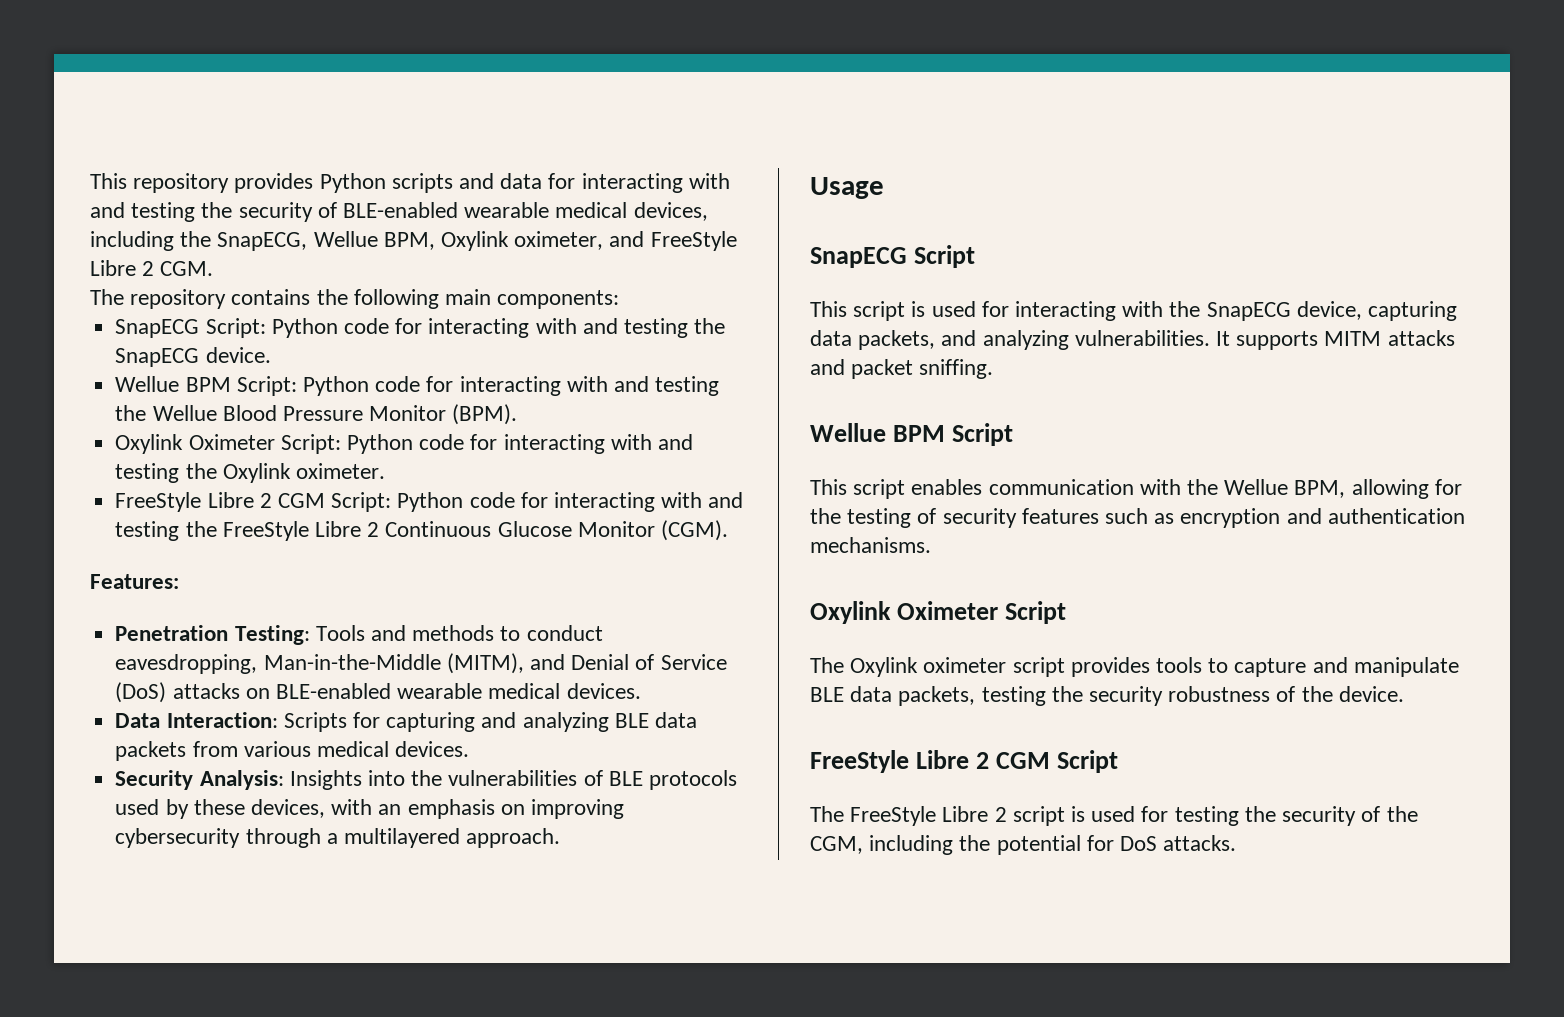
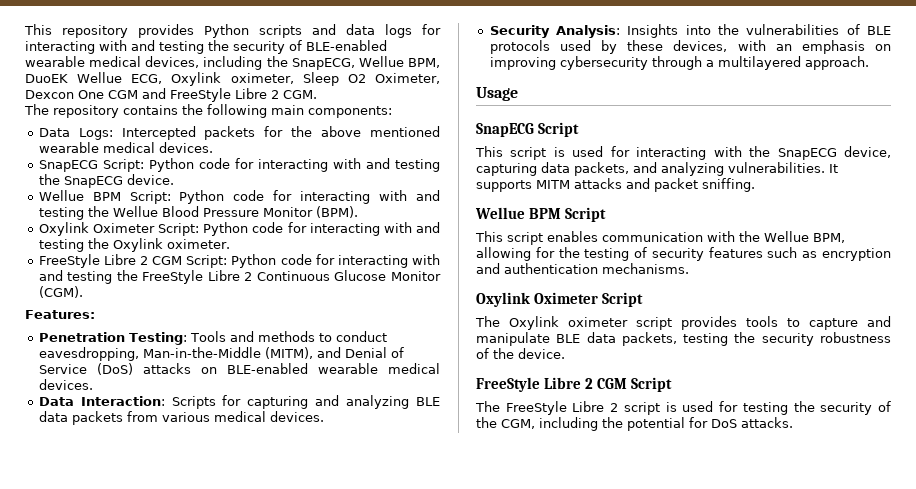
(543, 181) none -> [385,24,412,38] logs
[441,231,604,251] Oxylink oximeter, -> [25,72,441,86] [25,90,138,99] DuoEK Wellue ECG, Oxylink oximeter, Sleep O2 Oximeter, Dexcon One CGM
(620, 299) none -> [38,126,441,140] [38,142,213,153] // Data Logs: Intercepted packets for the above mentioned wearable medical devices.

